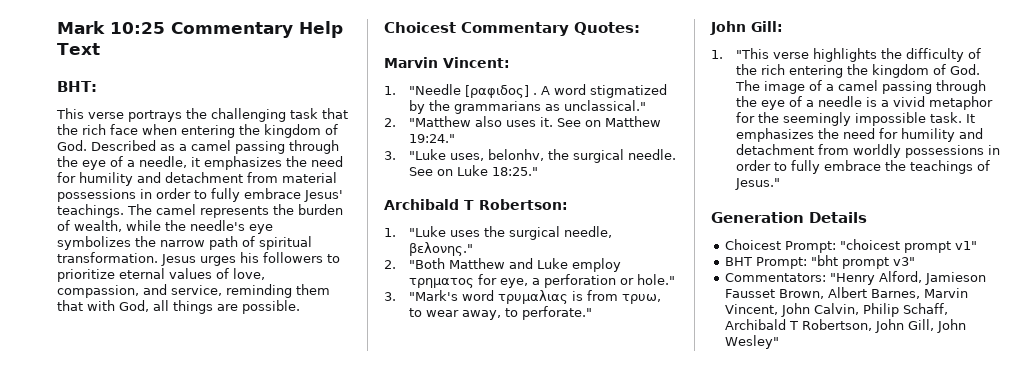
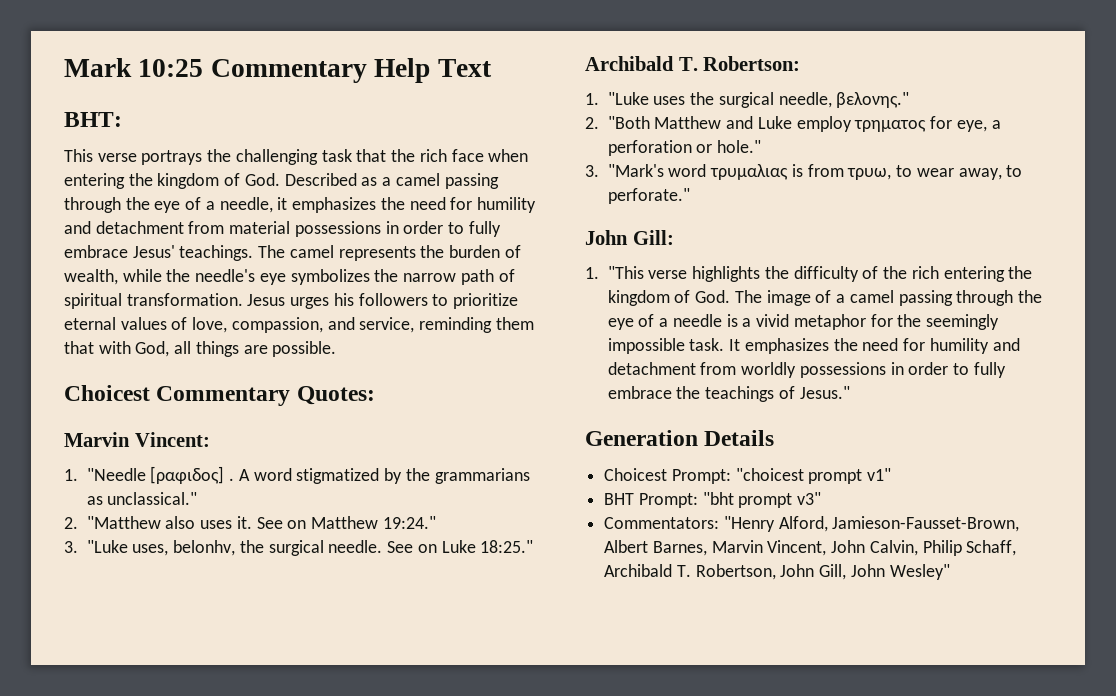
[464,200,474,210] T -> [678,57,698,71] T.
[925,272,987,285] [725,289,825,299] Jamieson Fausset Brown, -> [832,516,1020,532] Jamieson-Fausset-Brown,
[789,321,799,330] T -> [676,565,691,577] T.

